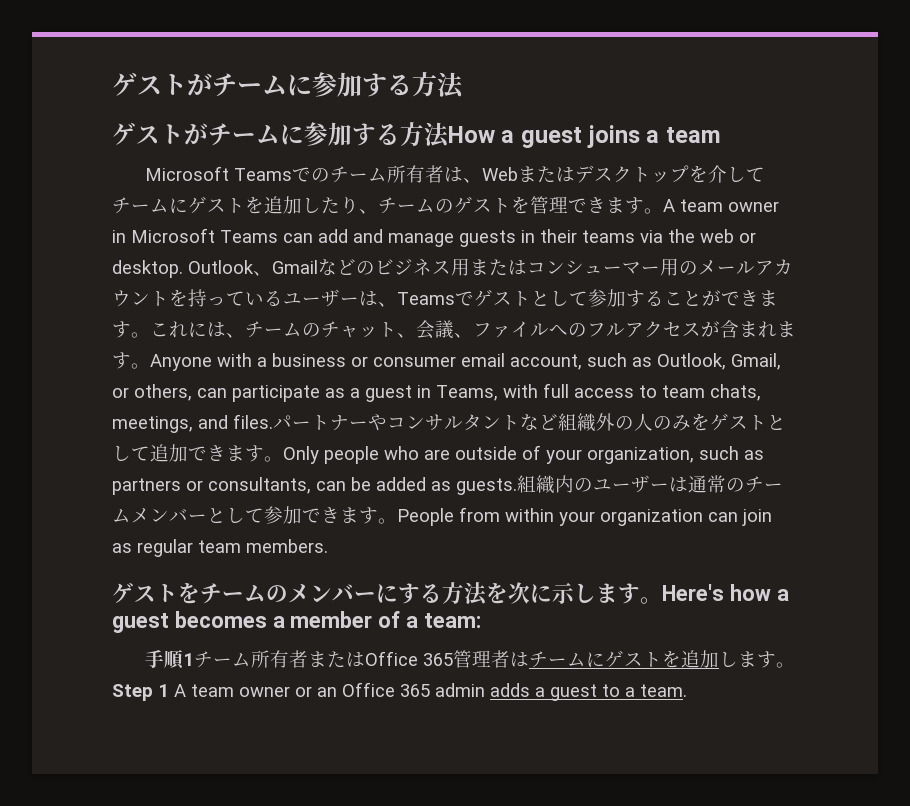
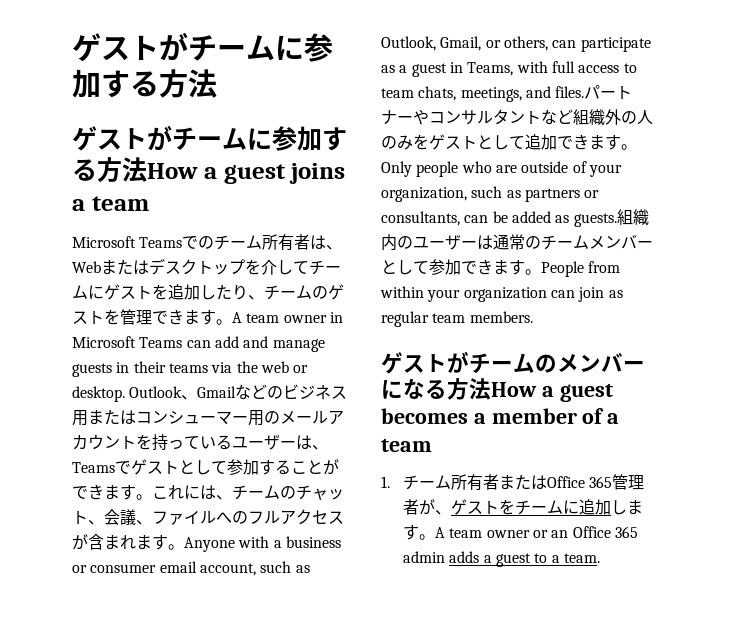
[178,583,200,604] を -> [447,351,469,373] が
[398,582,771,606] する方法を次に示します。Here's how -> [403,378,537,400] なる方法How
[423,613,481,628] [145,650,195,669] team: // 手順1 -> [381,439,432,452] [381,476,390,488] team // 1.
[510,650,682,668] はチームにゲストを -> [418,499,579,515] が、ゲストをチームに
[112,684,169,701] Step 1 -> (435, 537) none

